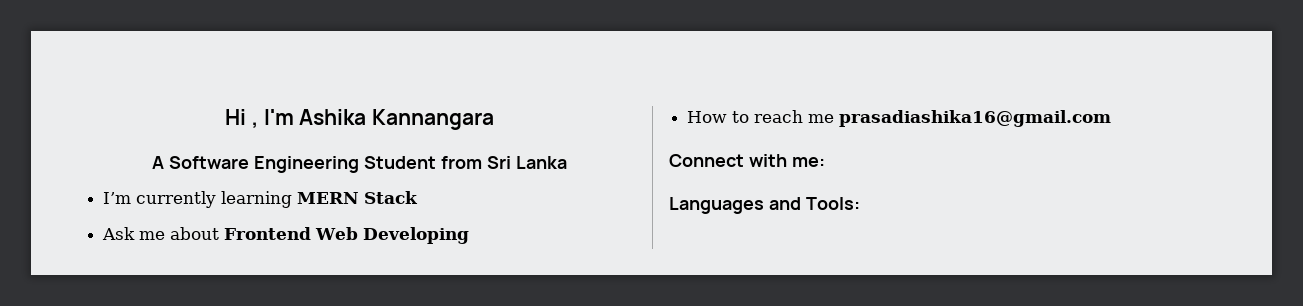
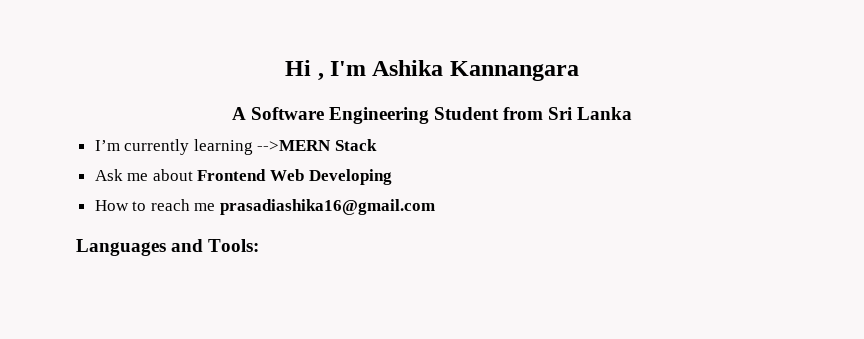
[297,192,360,204] MERN -> [257,140,332,151] -->MERN
[669,154,825,167] // Connect with me: -> (436, 207) none

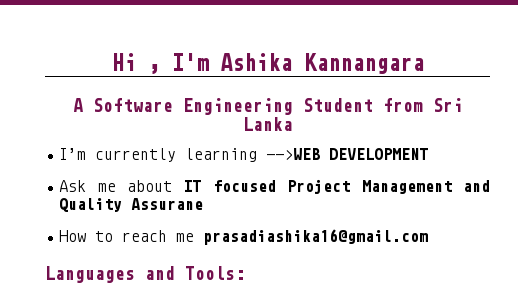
[257,139,378,151] -->MERN Stack -> [266,148,429,160] -->WEB DEVELOPMENT
[197,169,392,185] Frontend Web Developing -> [183,179,490,194] [59,198,204,212] IT focused Project Management and Quality Assurane

